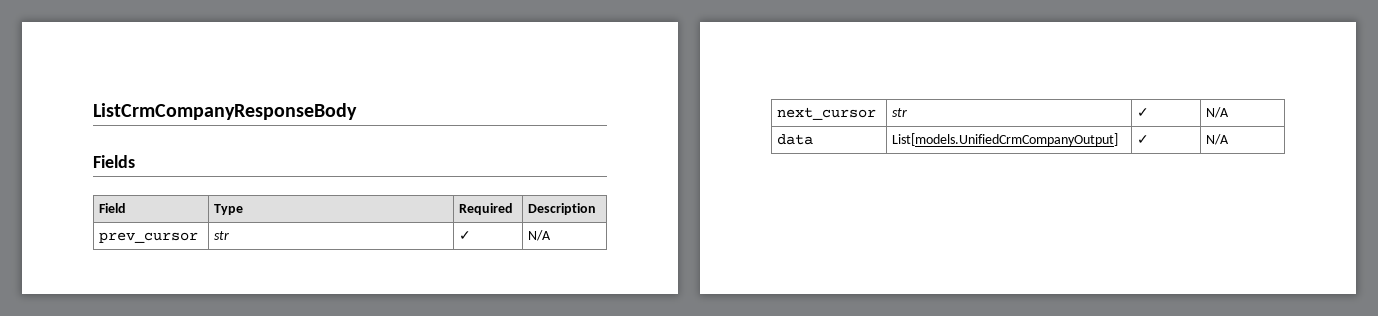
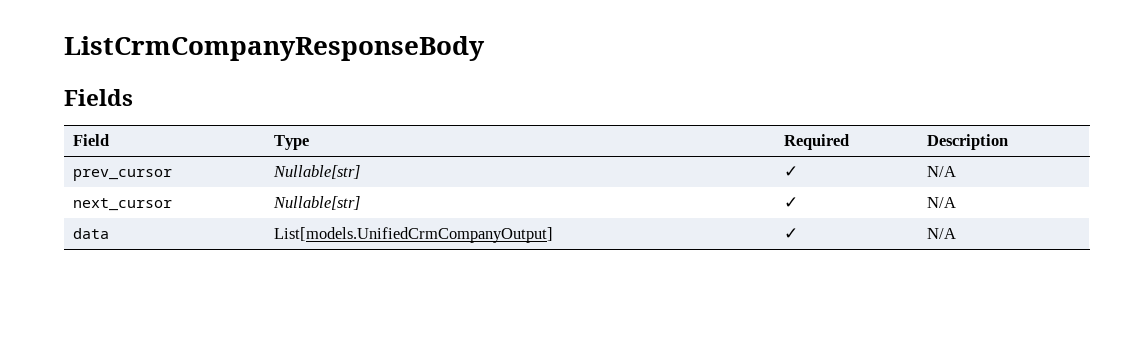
[214,231,230,240] str -> [272,165,360,179] Nullable[str]
[892,108,908,117] str -> [272,196,360,210] Nullable[str]

